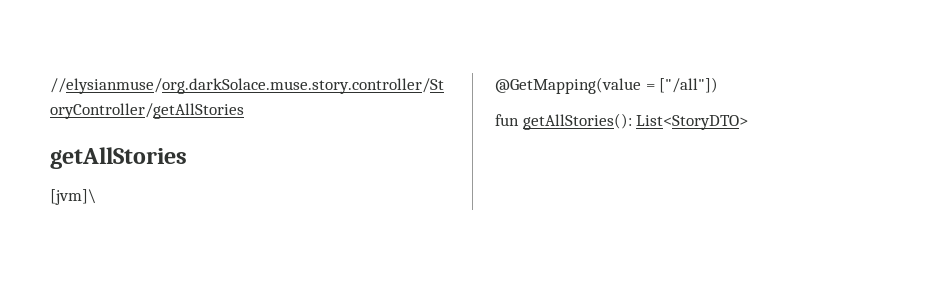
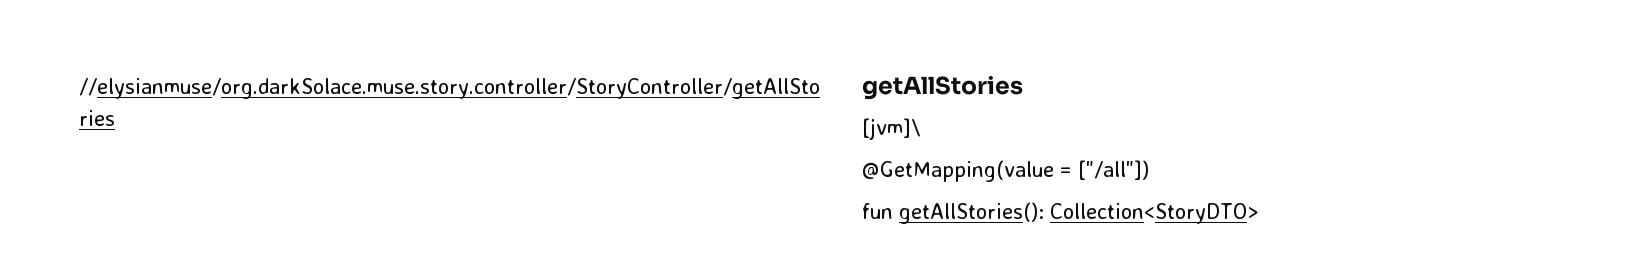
[636,115,749,130] List<StoryDTO> -> [1050,203,1259,224] Collection<StoryDTO>

